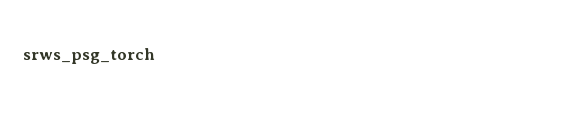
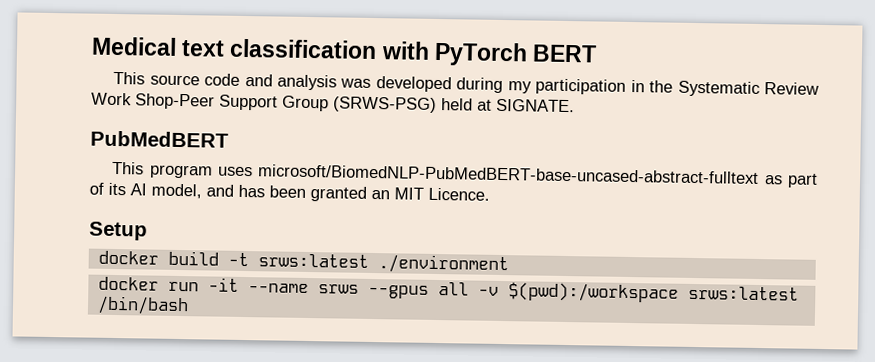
[23,48,155,64] srws_psg_torch -> [91,36,598,67] [113,71,819,97] [91,92,575,113] [90,130,229,148] [112,161,818,188] [89,182,490,202] [89,221,148,241] [97,250,509,275] [97,276,799,303] [96,295,189,316] Medical text classification with PyTorch BERT // This source code and analysis was developed during my participation in the Systematic Review Work Shop-Peer Support Group (SRWS-PSG) held at SIGNATE. // PubMedBERT // This program uses microsoft/BiomedNLP-PubMedBERT-base-uncased-abstract-fulltext as part of its AI model, and has been granted an MIT Licence. // Setup // docker build -t srws:latest ./environment // docker run -it --name srws --gpus all -v $(pwd):/workspace srws:latest /bin/bash

